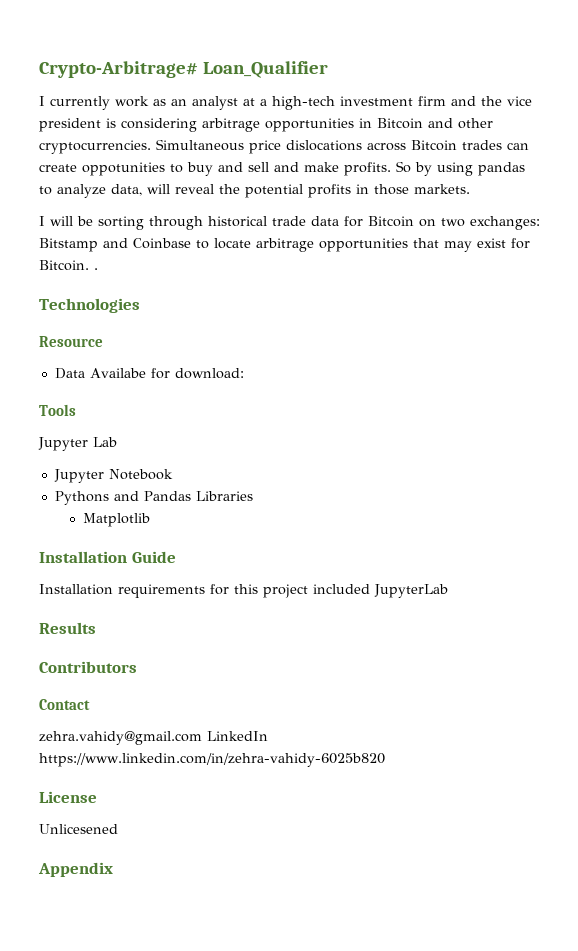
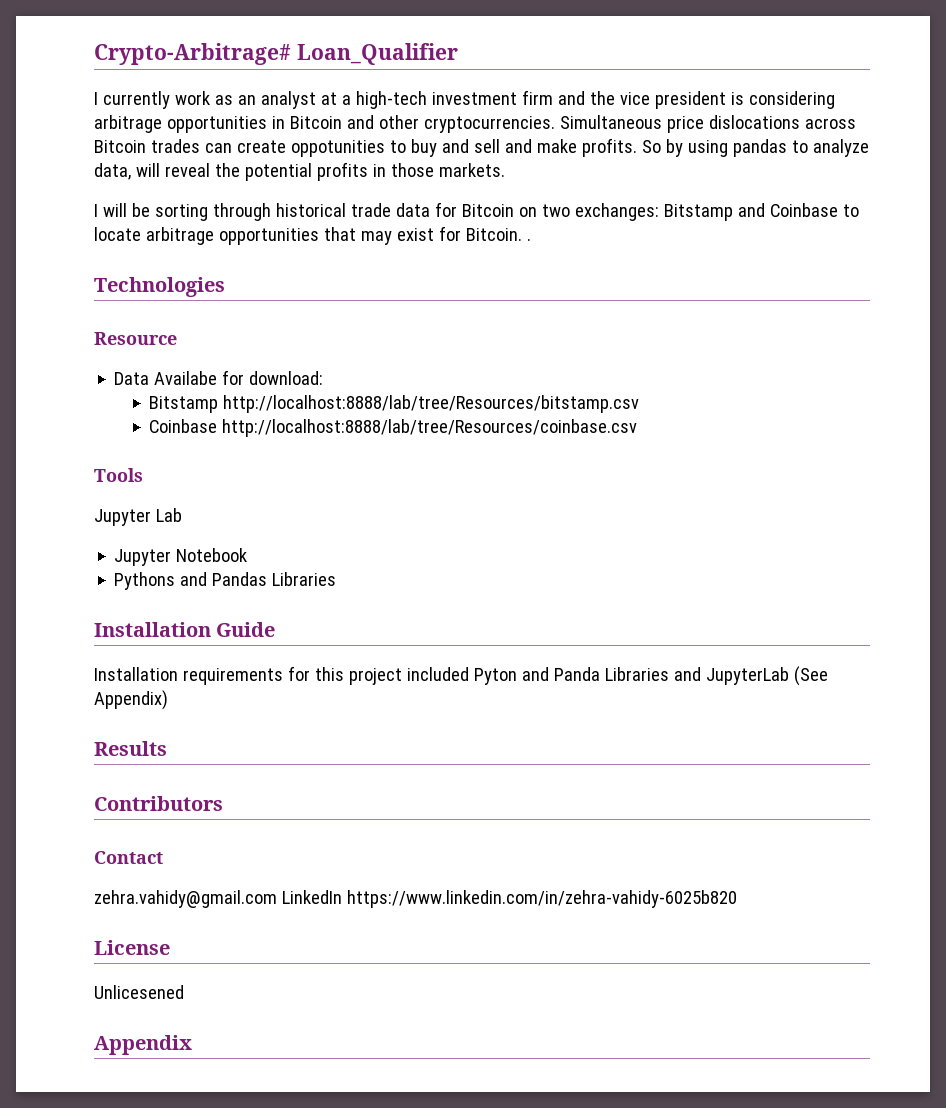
(244, 373) none -> [149,395,640,413] [149,419,638,437] // Bitstamp http://localhost:8888/lab/tree/Resources/bitstamp.csv // Coinbase http://localhost:8888/lab/tree/Resources/coinbase.csv
[83,513,151,527] // Matplotlib -> (337, 579) none
(370, 589) none -> [473,667,701,685] Pyton and Panda Libraries and
(448, 591) none -> [793,666,828,686] [94,690,168,710] (See Appendix)

